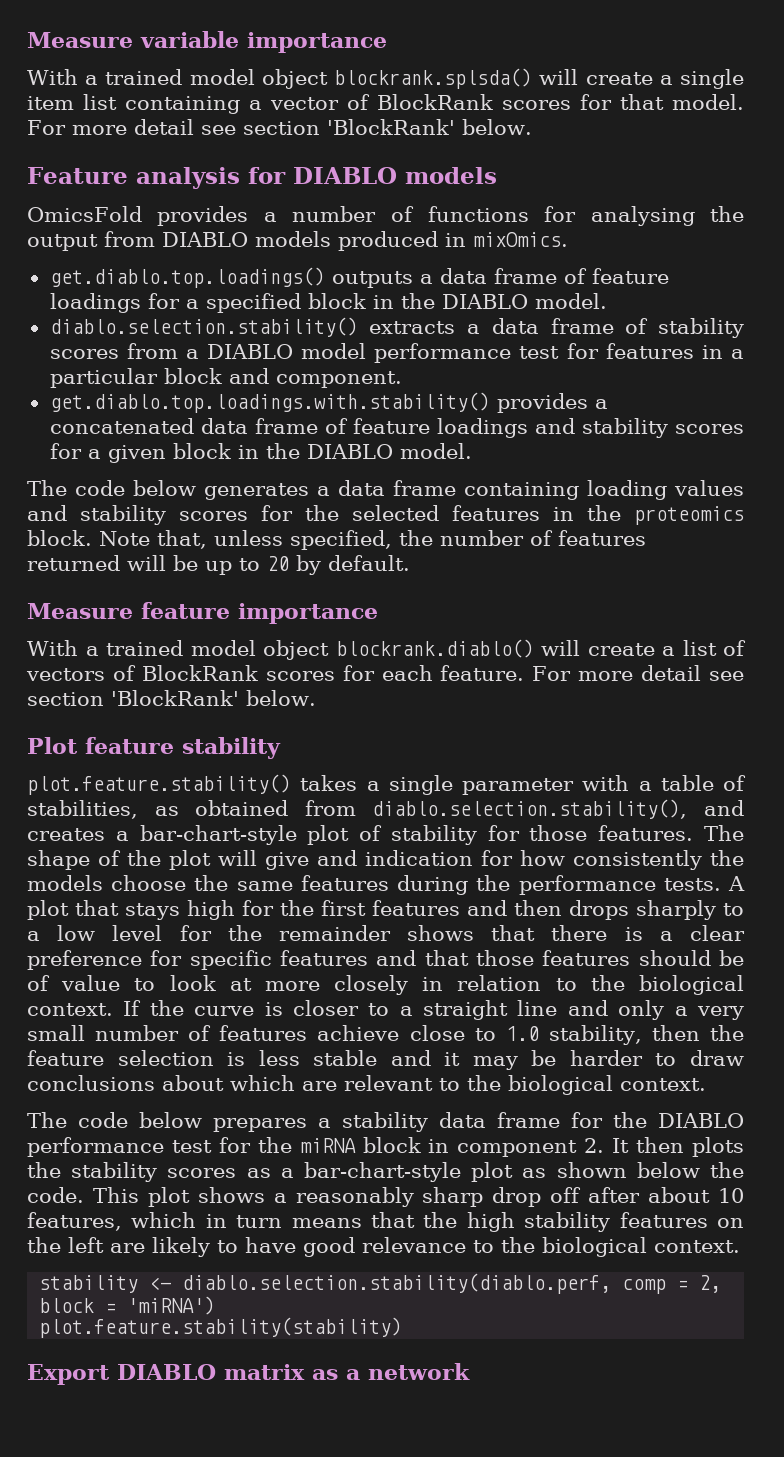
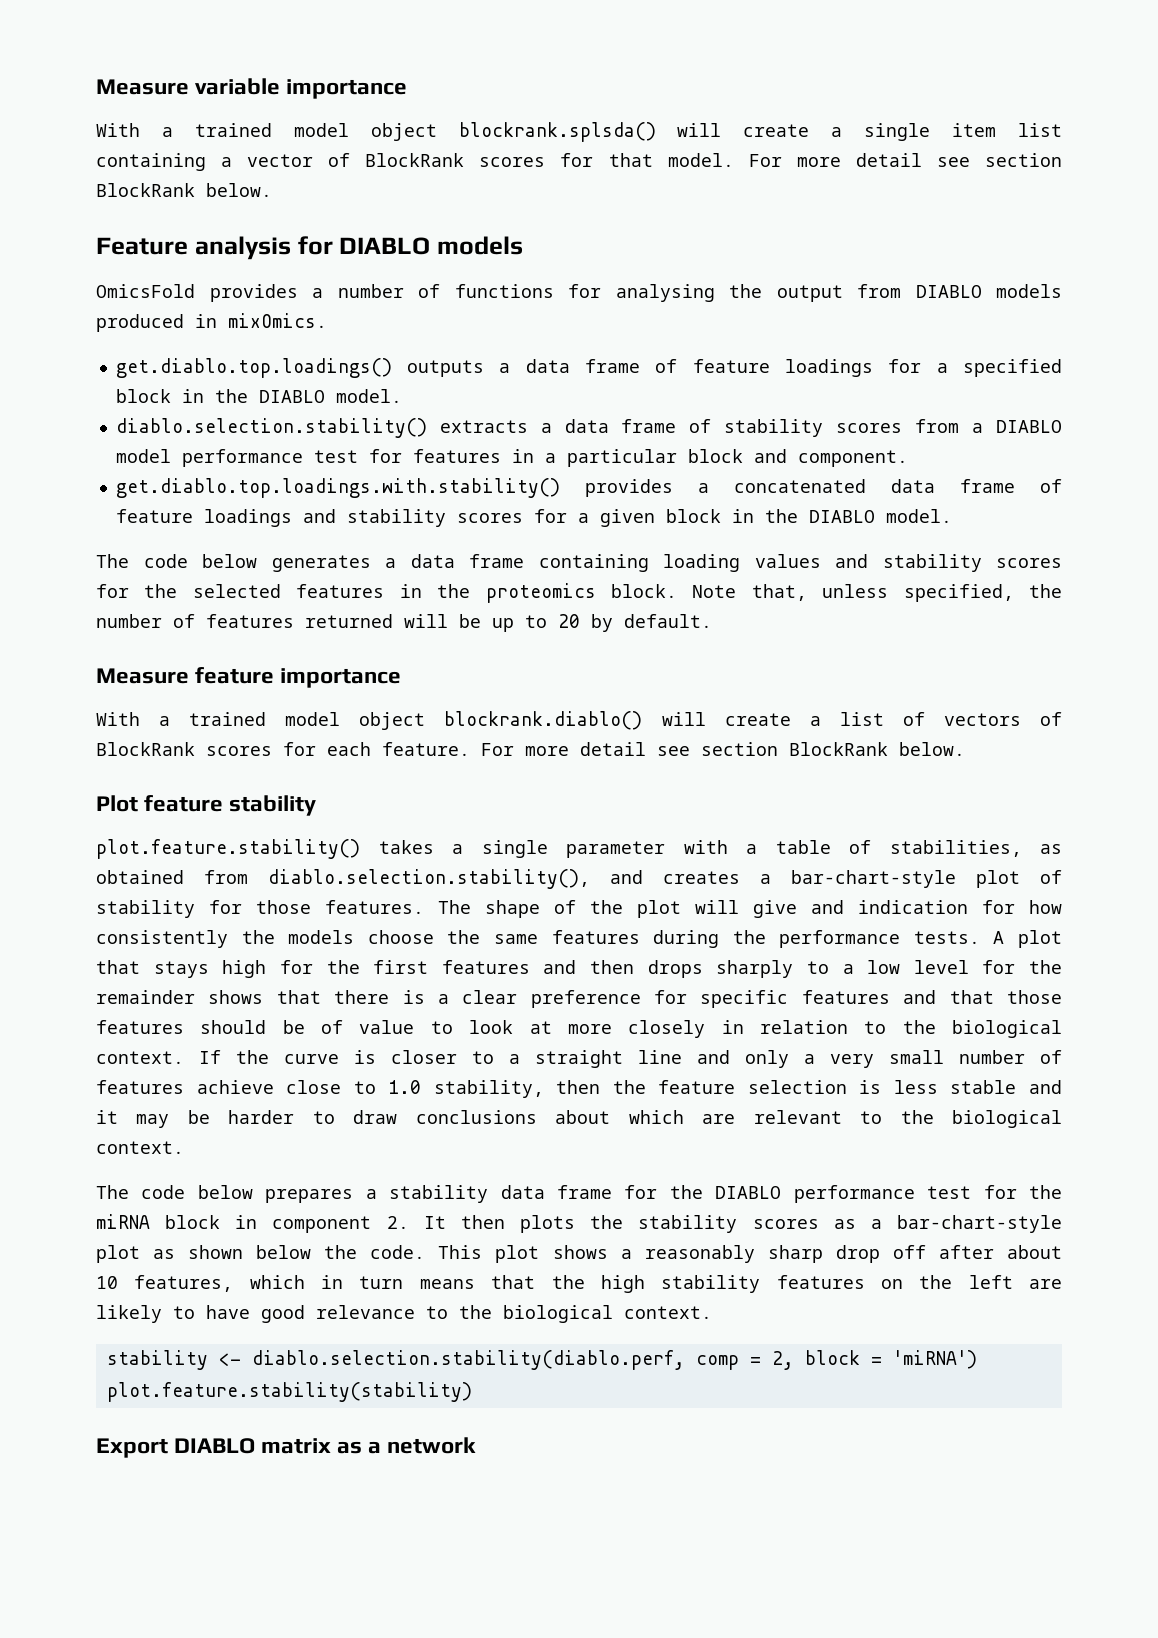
[326,119,455,135] 'BlockRank' -> [96,183,195,197] BlockRank
[111,690,239,706] 'BlockRank' -> [789,742,888,756] BlockRank

